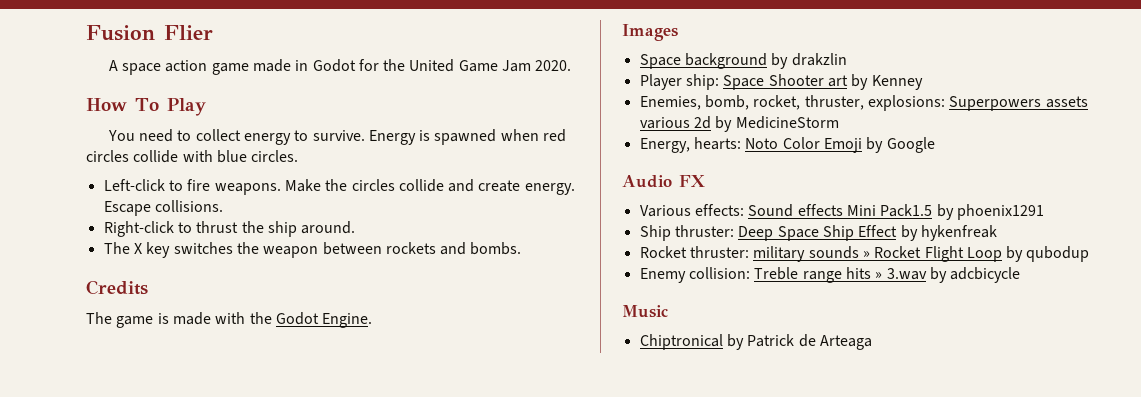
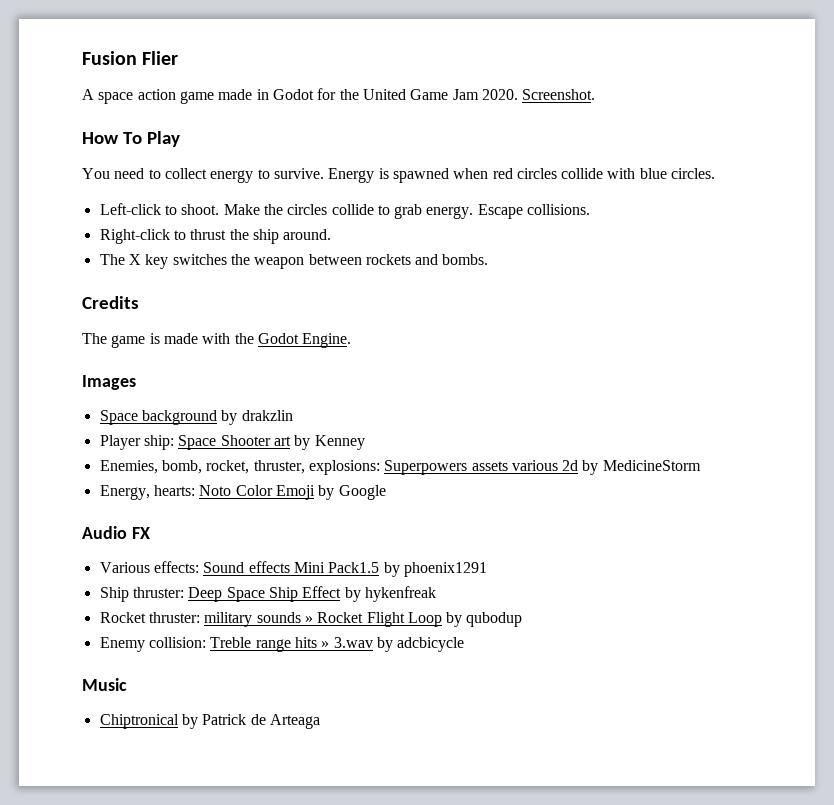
(572, 65) none -> [522,89,596,100] Screenshot.
[187,179,281,195] fire weapons. -> [181,204,220,215] shoot.
[448,179,521,192] and create -> [377,204,423,219] to grab

